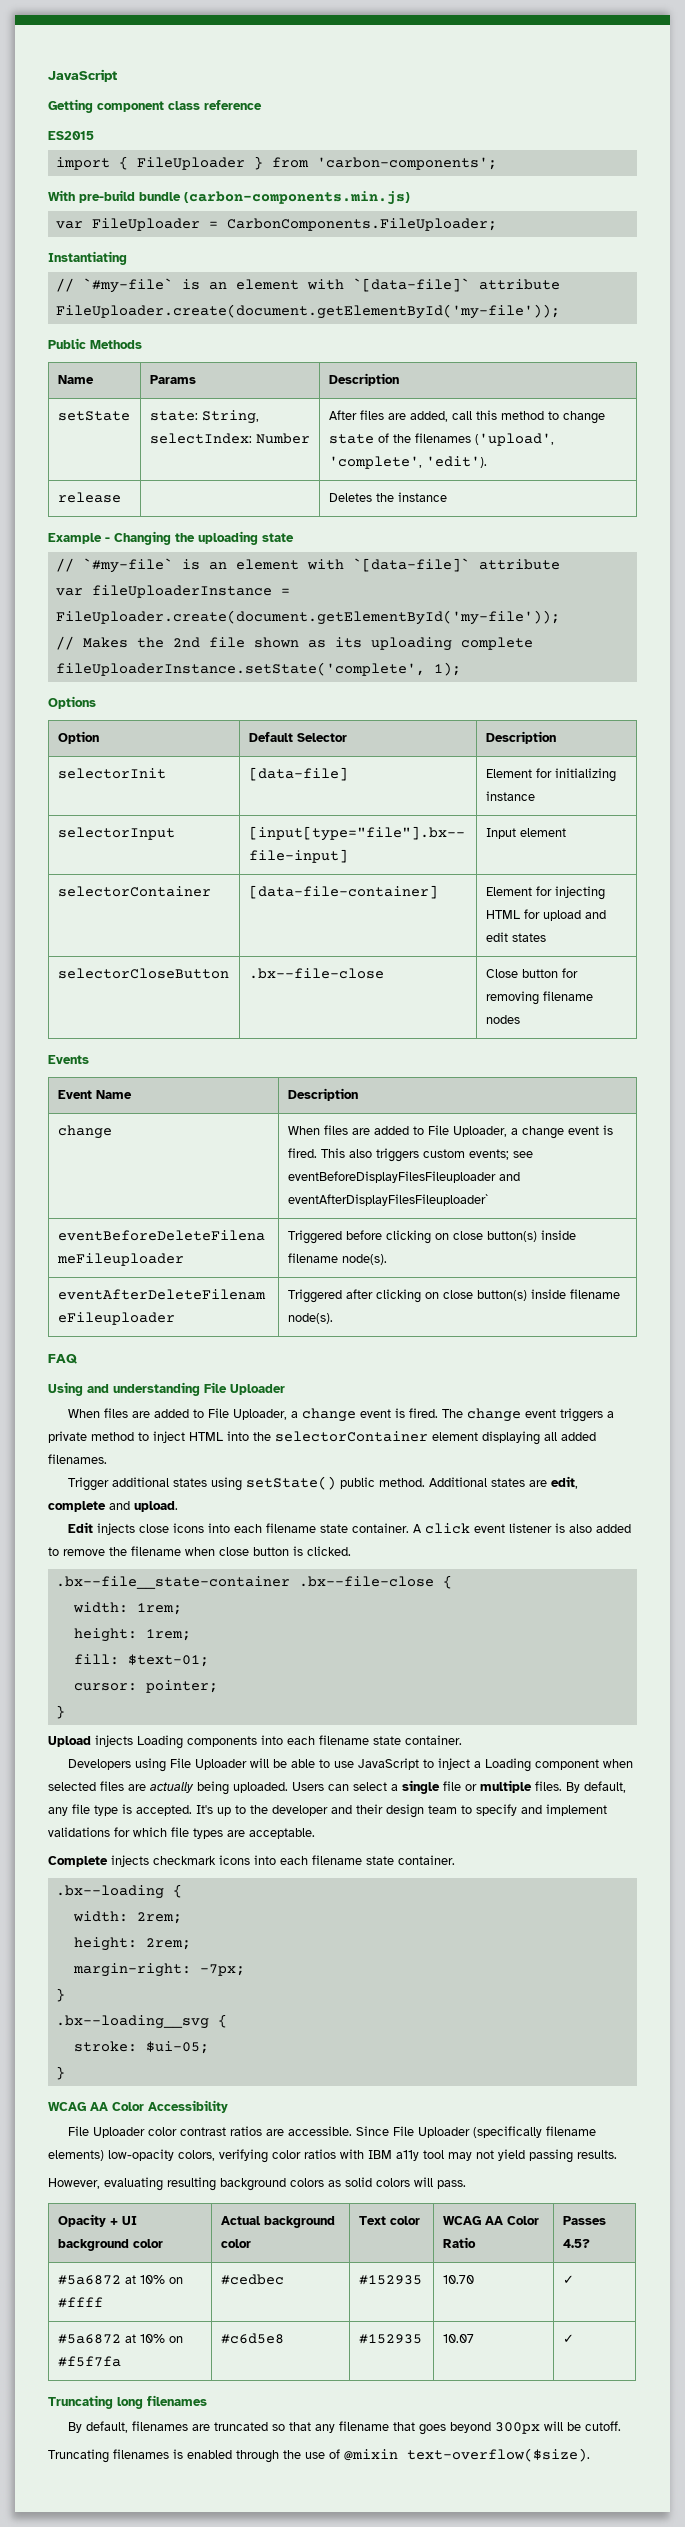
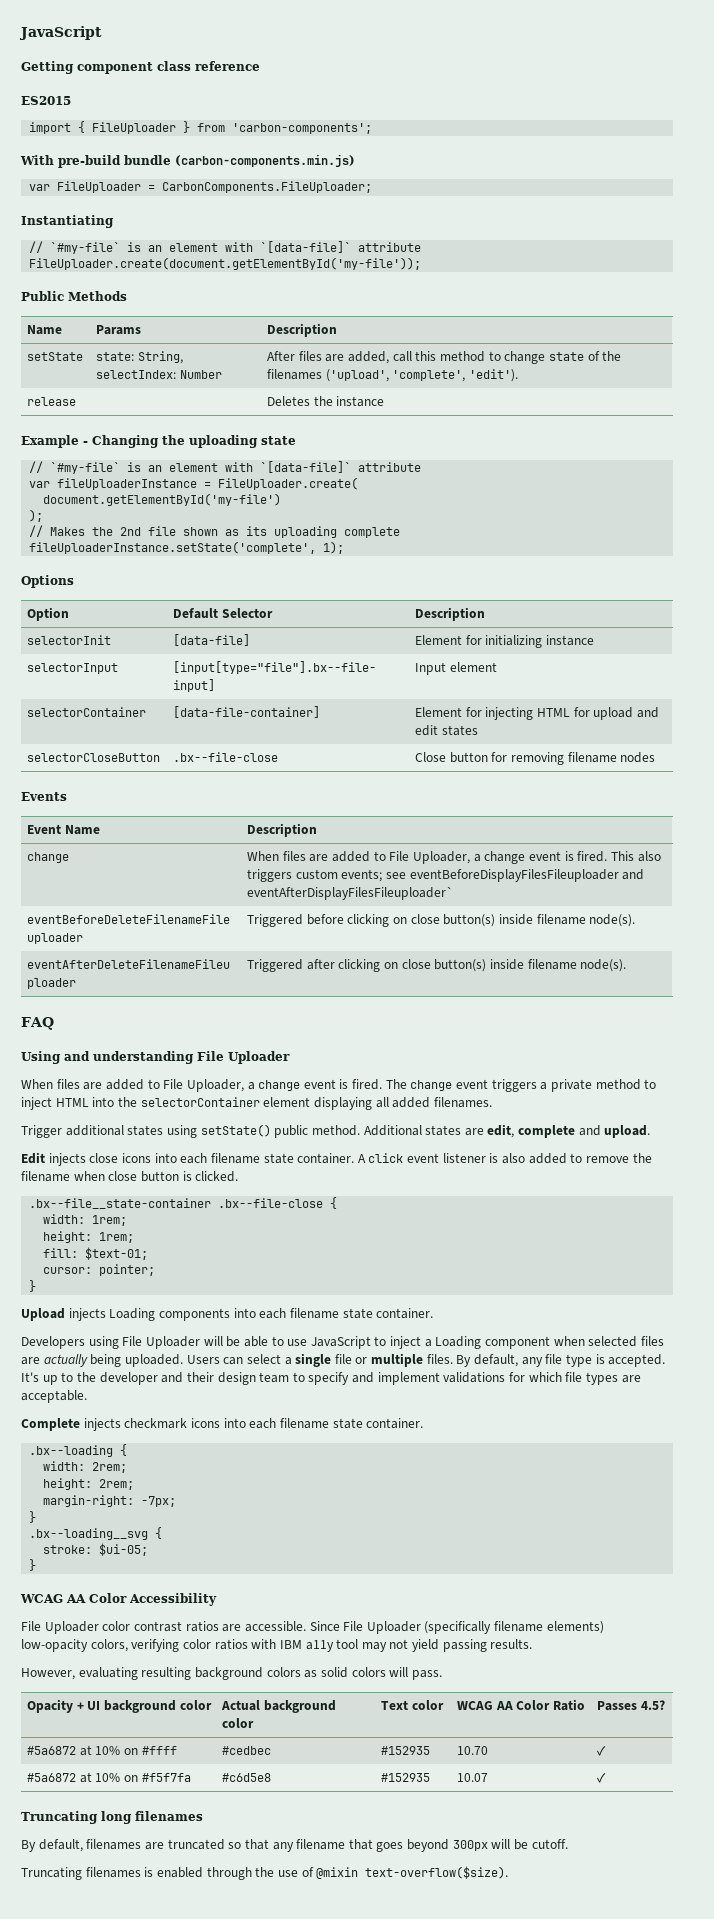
[55,610,560,625] FileUploader.create(document.getElementById('my-file')); -> [218,477,359,490] [43,493,282,506] [29,509,44,522] FileUploader.create( // document.getElementById('my-file') // );

